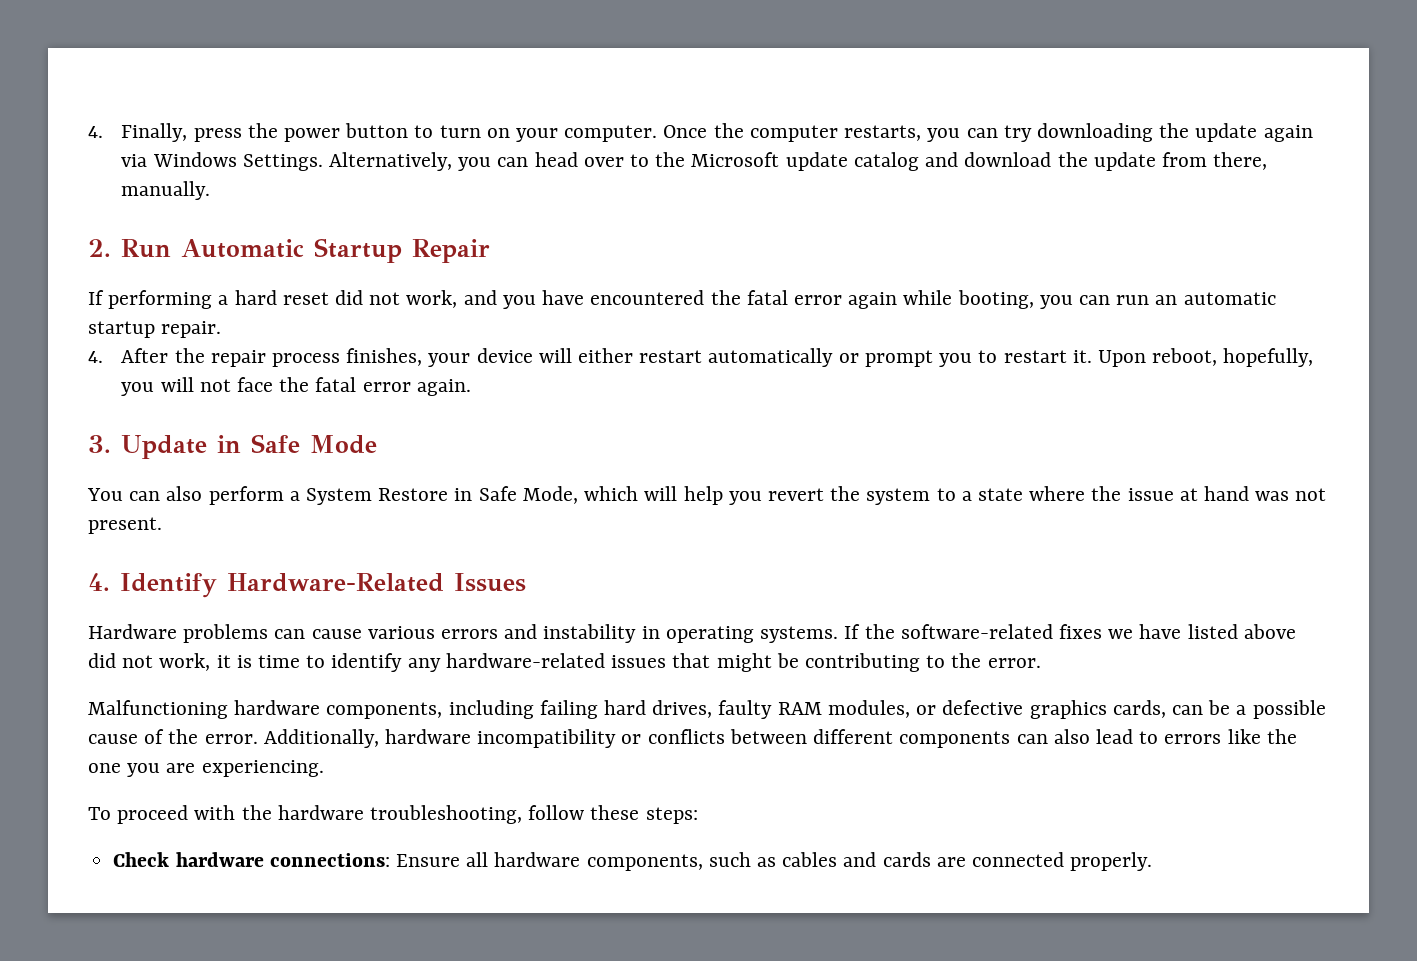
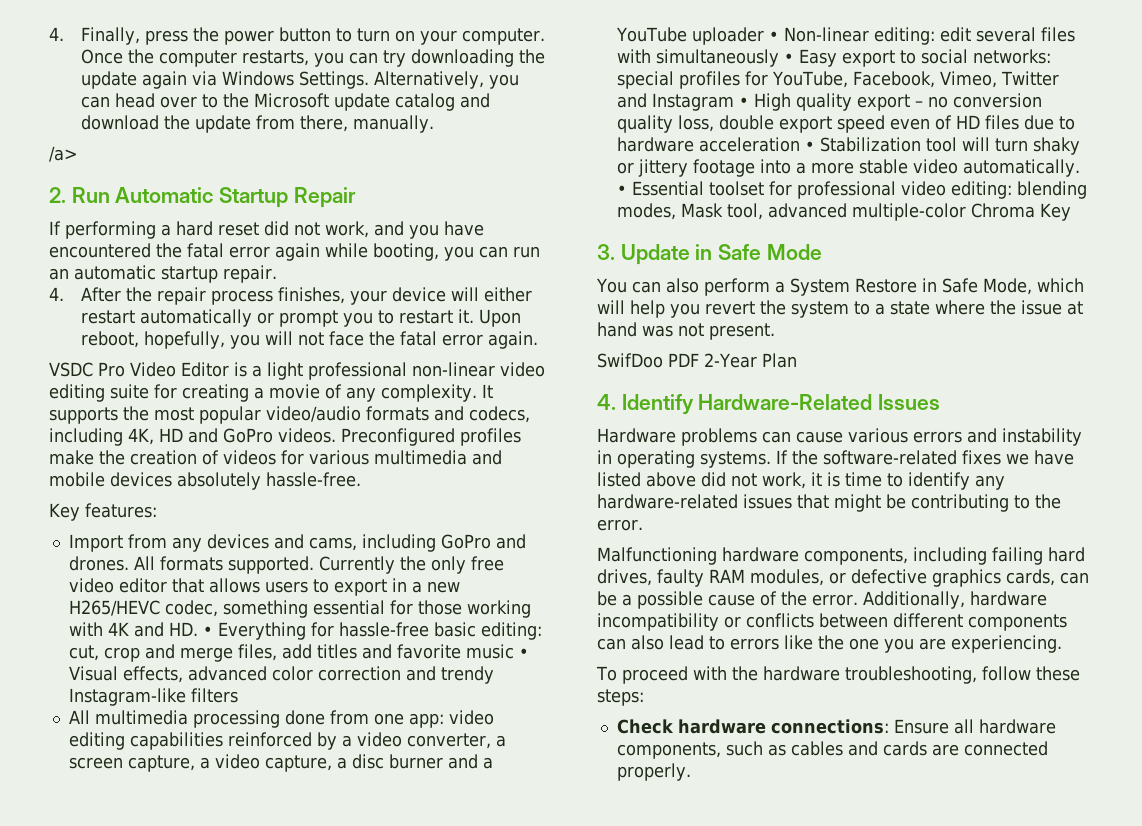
(211, 190) none -> [49,146,78,162] // /a>
(471, 387) none -> [49,362,545,380] [49,384,493,402] [49,406,530,424] [49,428,521,446] [49,450,502,465] [49,472,361,490] [49,503,157,521] [68,534,526,552] [68,556,504,574] [68,578,460,596] [68,600,531,618] [68,622,542,640] [68,644,529,662] [68,666,494,684] [68,688,238,706] [68,710,494,728] [68,732,506,750] [68,754,493,772] [615,27,1075,45] [616,49,1051,67] [616,71,1059,89] [616,93,1042,111] [616,115,1075,133] [616,137,1080,155] [616,159,1080,177] [616,181,1087,199] [616,203,1071,221] // VSDC Pro Video Editor is a light professional non-linear video editing suite for creating a movie of any complexity. It supports the most popular video/audio formats and codecs, including 4K, HD and GoPro videos. Preconfigured profiles make the creation of videos for various multimedia and mobile devices absolutely hassle-free. // Key features: // Import from any devices and cams, including GoPro and drones. All formats supported. Сurrently the only free video editor that allows users to export in a new H265/HEVC codec, something essential for those working with 4K and HD. • Everything for hassle-free basic editing: cut, crop and merge files, add titles and favorite music • Visual effects, advanced color correction and trendy Instagram-like filters // All multimedia processing done from one app: video editing capabilities reinforced by a video converter, a screen capture, a video capture, a disc burner and a YouTube uploader • Non-linear editing: edit several files with simultaneously • Easy export to social networks: special profiles for YouTube, Facebook, Vimeo, Twitter and Instagram • High quality export – no conversion quality loss, double export speed even of HD files due to hardware acceleration • Stabilization tool will turn shaky or jittery footage into a more stable video automatically. • Essential toolset for professional video editing: blending modes, Mask tool, advanced multiple-color Chroma Key
(162, 525) none -> [597,353,797,368] // SwifDoo PDF 2-Year Plan

